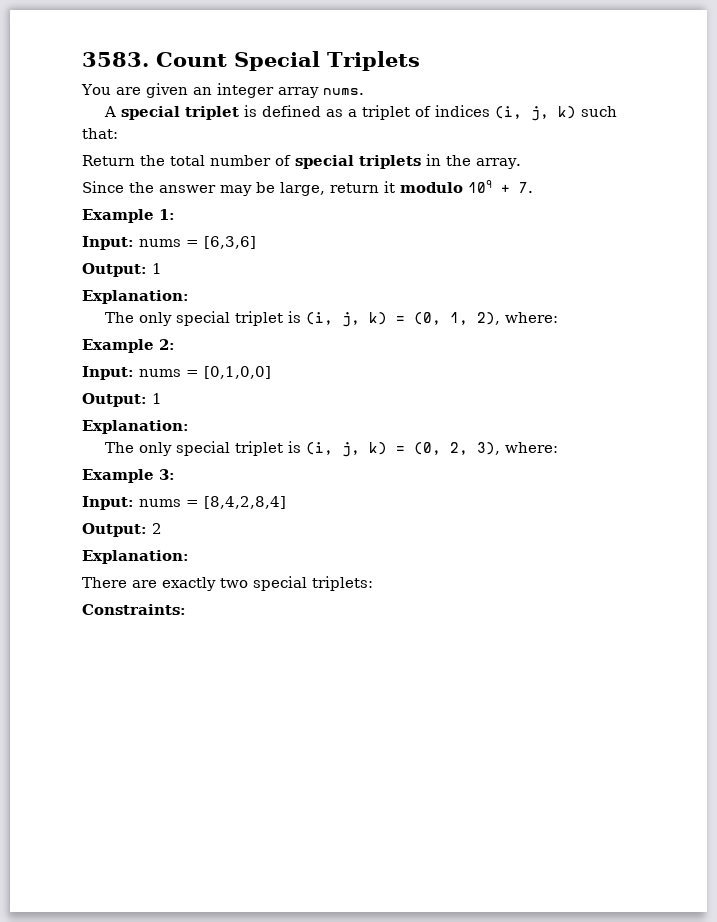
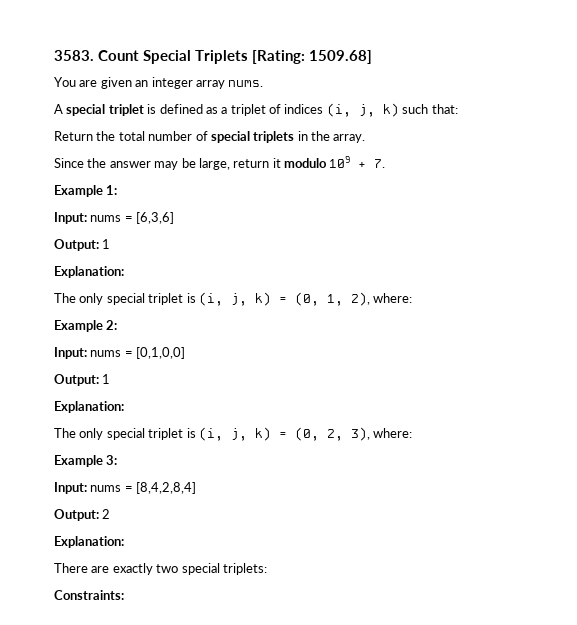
(420, 61) none -> [252,50,372,64] [Rating: 1509.68]

